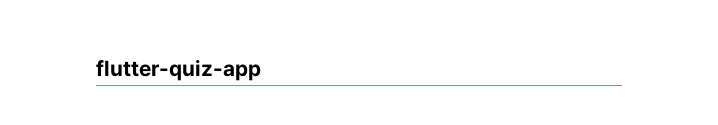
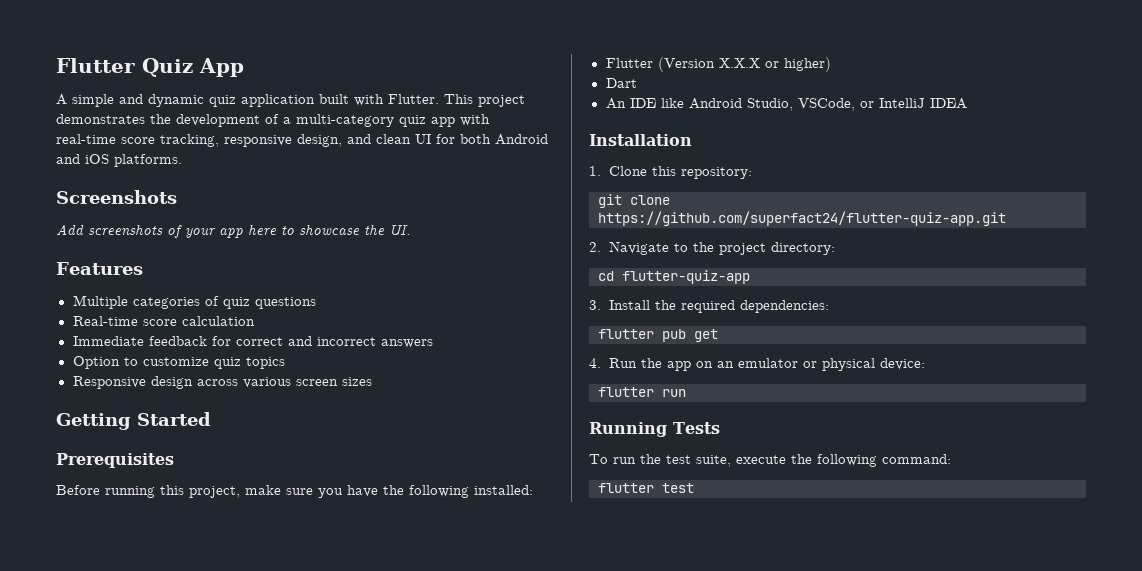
[96,59,261,81] flutter-quiz-app -> [56,58,244,77] [56,94,525,107] [56,114,490,127] [56,134,548,147] [56,154,182,167] [56,190,177,204] [56,224,411,238] [56,262,143,275] [72,295,316,309] [72,316,255,326] [72,336,433,348] [72,356,285,369] [72,376,372,389] [56,412,211,430] [56,453,174,468] [56,485,533,498] [605,57,831,72] [605,78,637,88] [605,98,967,111] [589,134,692,146] [589,166,752,179] [598,194,670,208] [598,211,1006,226] [589,241,835,255] [598,270,750,284] [589,300,829,313] [598,329,718,342] [589,358,925,371] [598,387,686,397] [589,422,720,437] [589,454,951,467] [598,483,694,493] Flutter Quiz App // A simple and dynamic quiz application built with Flutter. This project demonstrates the development of a multi-category quiz app with real-time score tracking, responsive design, and clean UI for both Android and iOS platforms. // Screenshots // Add screenshots of your app here to showcase the UI. // Features // Multiple categories of quiz questions // Real-time score calculation // Immediate feedback for correct and incorrect answers // Option to customize quiz topics // Responsive design across various screen sizes // Getting Started // Prerequisites // Before running this project, make sure you have the following installed: // Flutter (Version X.X.X or higher) // Dart // An IDE like Android Studio, VSCode, or IntelliJ IDEA // Installation // 1. Clone this repository: // git clone https://github.com/superfact24/flutter-quiz-app.git // 2. Navigate to the project directory: // cd flutter-quiz-app // 3. Install the required dependencies: // flutter pub get // 4. Run the app on an emulator or physical device: // flutter run // Running Tests // To run the test suite, execute the following command: // flutter test

